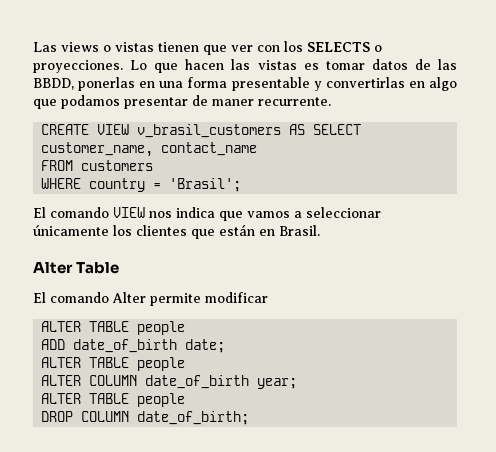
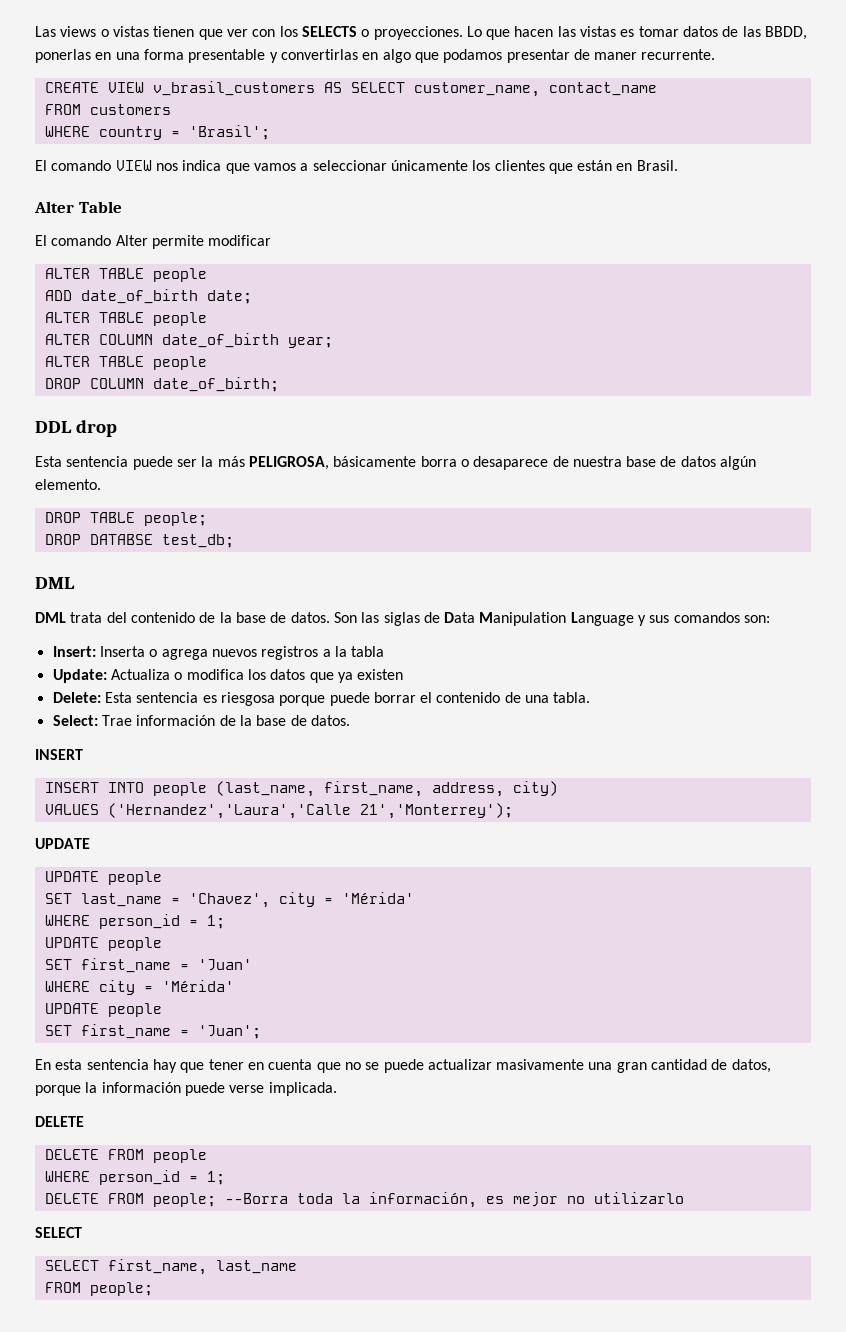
(250, 418) none -> [35,420,118,437] [35,456,757,470] [35,479,101,490] [44,512,207,526] [44,534,234,548] [35,577,75,589] [35,612,771,626] [52,646,385,660] [52,669,404,683] [52,692,591,706] [52,715,350,726] [35,749,83,760] [44,781,558,797] [44,803,513,819] [35,838,90,849] [44,871,162,885] [44,892,414,908] [44,914,225,929] [44,937,162,951] [44,958,252,973] [44,980,234,995] [44,1003,162,1017] [44,1024,261,1039] [35,1059,771,1073] [35,1082,337,1096] [35,1116,84,1127] [44,1149,207,1163] [44,1170,225,1185] [44,1192,684,1208] [35,1227,82,1238] [44,1259,297,1275] [44,1282,153,1296] // DDL drop // Esta sentencia puede ser la más PELIGROSA, básicamente borra o desaparece de nuestra base de datos algún elemento. // DROP TABLE people; // DROP DATABSE test_db; // DML // DML trata del contenido de la base de datos. Son las siglas de Data Manipulation Language y sus comandos son: // Insert: Inserta o agrega nuevos registros a la tabla // Update: Actualiza o modifica los datos que ya existen // Delete: Esta sentencia es riesgosa porque puede borrar el contenido de una tabla. // Select: Trae información de la base de datos. // INSERT // INSERT INTO people (last_name, first_name, address, city) // VALUES ('Hernandez','Laura','Calle 21','Monterrey'); // UPDATE // UPDATE people // SET last_name = 'Chavez', city = 'Mérida' // WHERE person_id = 1; // UPDATE people // SET first_name = 'Juan' // WHERE city = 'Mérida' // UPDATE people // SET first_name = 'Juan'; // En esta sentencia hay que tener en cuenta que no se puede actualizar masivamente una gran cantidad de datos, porque la información puede verse implicada. // DELETE // DELETE FROM people // WHERE person_id = 1; // DELETE FROM people; --Borra toda la información, es mejor no utilizarlo // SELECT // SELECT first_name, last_name // FROM people;

